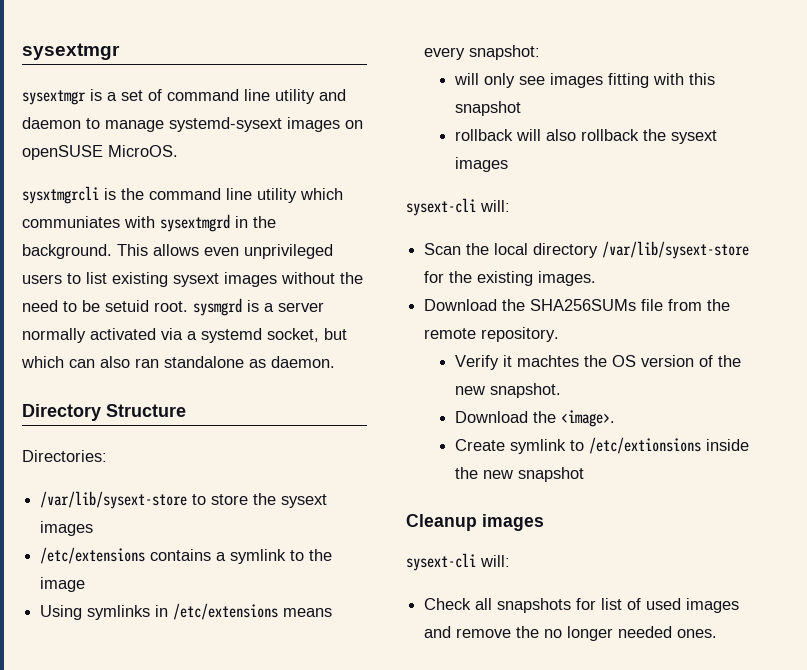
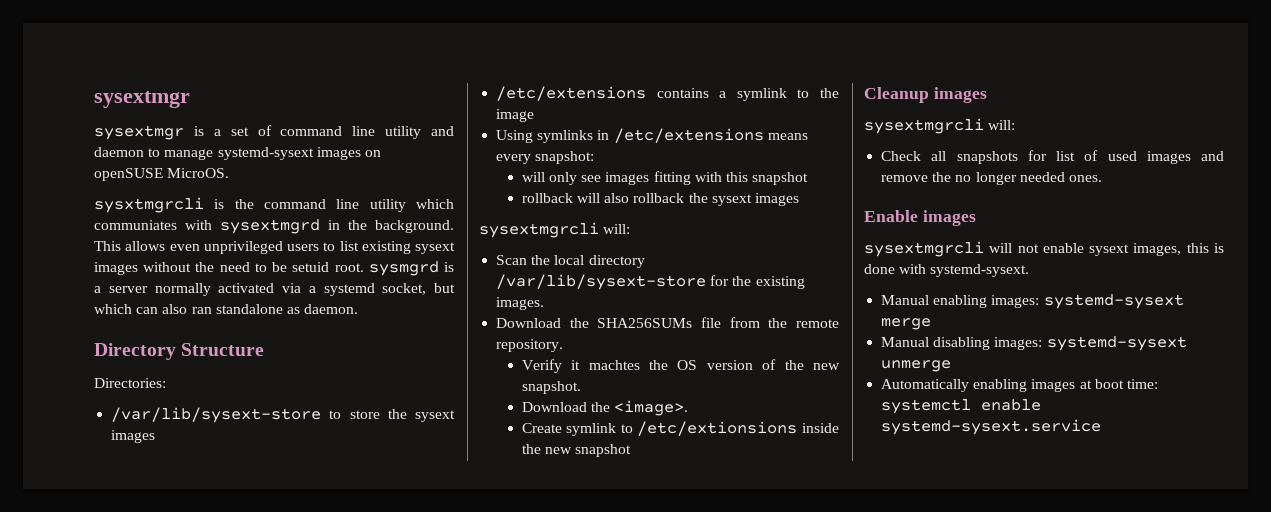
[406,198,476,216] sysext-cli -> [479,222,599,238] sysextmgrcli
[406,553,476,571] sysext-cli -> [864,118,984,134] sysextmgrcli
(718, 633) none -> [864,210,976,226] [864,241,1224,257] [864,264,1030,277] [881,294,1184,309] [881,318,932,330] [881,336,1187,351] [881,360,952,372] [881,379,1158,392] [881,399,1042,414] [881,419,1102,435] // Enable images // sysextmgrcli will not enable sysext images, this is done with systemd-sysext. // Manual enabling images: systemd-sysext merge // Manual disabling images: systemd-sysext unmerge // Automatically enabling images at boot time: systemctl enable systemd-sysext.service

